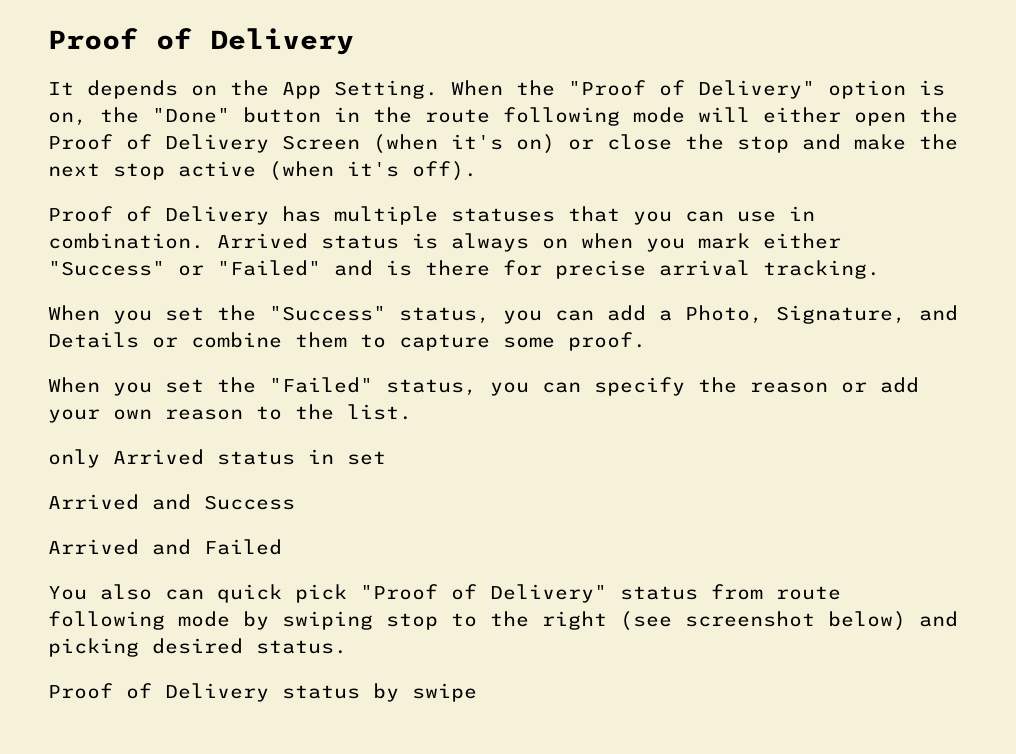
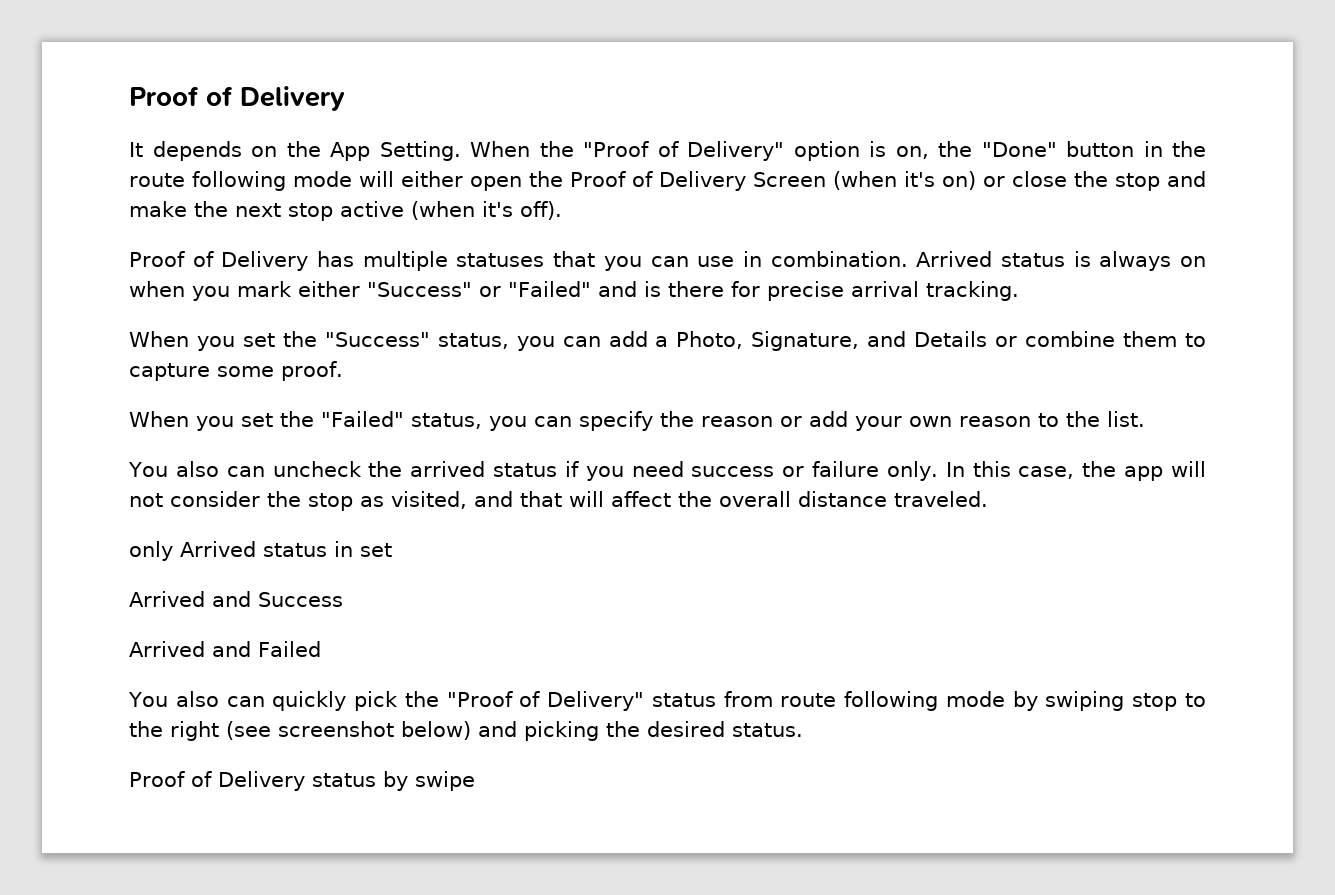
(412, 412) none -> [128,461,1206,481] [129,491,988,511] // You also can uncheck the arrived status if you need success or failure only. In this case, the app will not consider the stop as visited, and that will affect the overall distance traveled.
[217,584,347,603] quick pick -> [272,691,439,711] quickly pick the
(139, 647) none -> [606,721,640,737] the

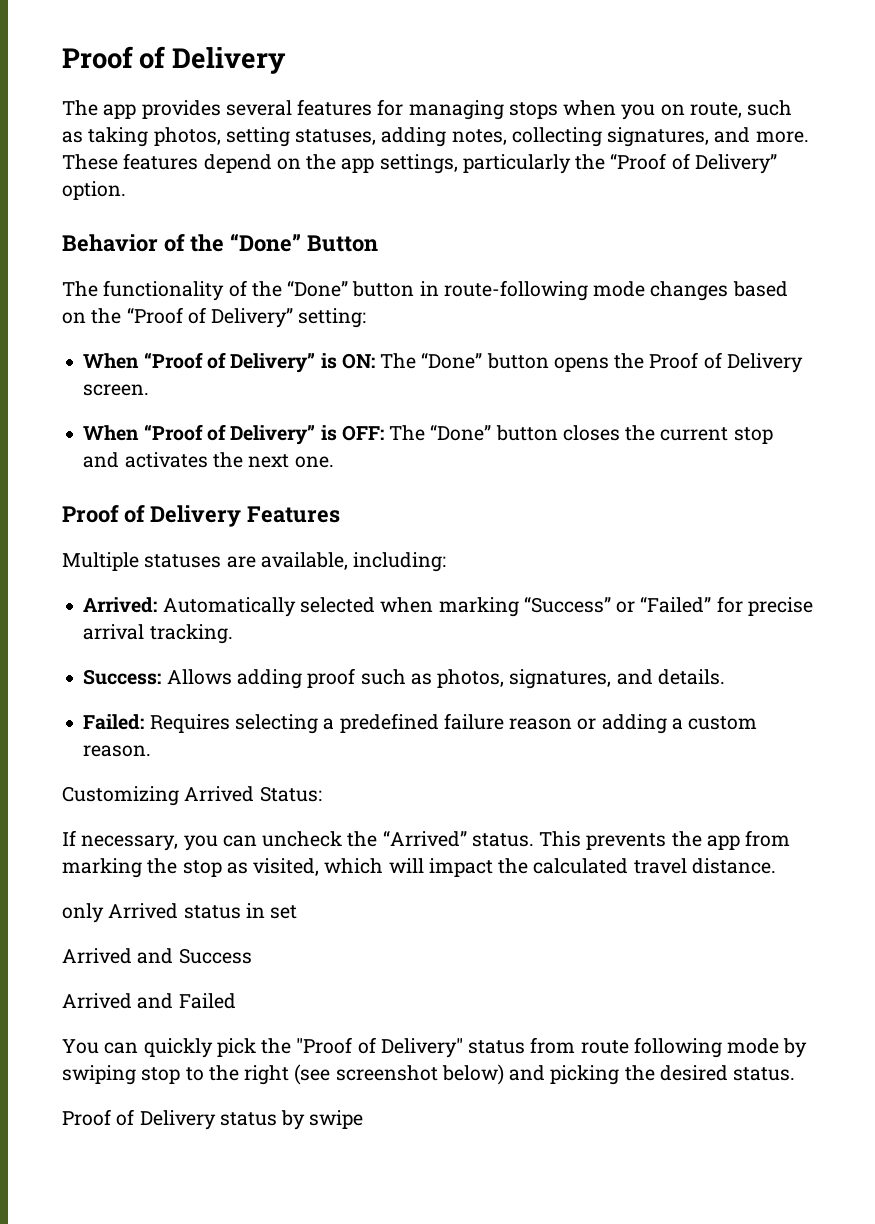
[129,141,1206,161] [129,171,1108,191] It depends on the App Setting. When the "Proof of Delivery" option is on, the "Done" button in the route following mode will either open the Proof of Delivery Screen (when it's on) or close the -> [62,99,793,120] [62,127,809,147] [62,153,777,174] [62,181,126,200] [62,233,378,252] [62,280,788,301] [62,307,367,328] [83,352,803,373] [83,384,150,396] [83,424,729,445] The app provides several features for managing stops when you on route, such as taking photos, setting statuses, adding notes, collecting signatures, and more. These features depend on the app settings, particularly the “Proof of Delivery” option. // Behavior of the “Done” Button // The functionality of the “Done” button in route-following mode changes based on the “Proof of Delivery” setting: // When “Proof of Delivery” is ON: The “Done” button opens the Proof of Delivery screen. // When “Proof of Delivery” is OFF: The “Done” button closes the current
[129,201,187,217] make -> [124,452,208,468] activates
[287,201,562,221] [129,251,1206,271] [129,281,1019,301] [129,331,1207,351] [129,361,343,381] [129,411,1145,431] [128,461,1206,481] [129,491,988,511] stop active (when it's off). // Proof of Delivery has multiple statuses that you can use in combination. Arrived status is always on when you mark either "Success" or "Failed" and is there for precise arrival tracking. // When you set the "Success" status, you can add a Photo, Signature, and Details or combine them to capture some proof. // When you set the "Failed" status, you can specify the reason or add your own reason to the list. // You also can uncheck the arrived status if you need success or failure only. In this case, the app will not consider the stop as visited, and that will affect the overall distance traveled. -> [294,456,334,468] [62,505,340,527] [62,552,447,572] [83,596,813,617] [83,624,233,644] [83,668,725,689] [83,713,758,734] [83,745,152,757] [62,786,322,806] [62,830,791,851] [62,858,776,878] one. // Proof of Delivery Features // Multiple statuses are available, including: // Arrived: Automatically selected when marking “Success” or “Failed” for precise arrival tracking. // Success: Allows adding proof such as photos, signatures, and details. // Failed: Requires selecting a predefined failure reason or adding a custom reason. // Customizing Arrived Status: // If necessary, you can uncheck the “Arrived” status. This prevents the app from marking the stop as visited, which will impact the calculated travel distance.
[175,691,219,707] also -> (99, 1046) none

